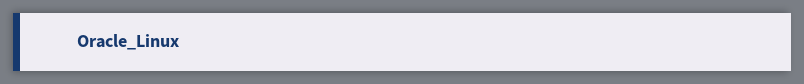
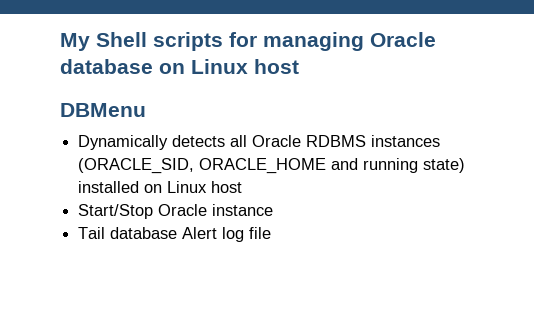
[77,34,179,50] Oracle_Linux -> [60,32,436,51] [60,59,299,74] [60,103,146,117] [78,135,441,150] [78,158,466,174] [78,181,243,193] [78,204,274,219] [78,227,272,242] My Shell scripts for managing Oracle database on Linux host // DBMenu // Dynamically detects all Oracle RDBMS instances (ORACLE_SID, ORACLE_HOME and running state) installed on Linux host // Start/Stop Oracle instance // Tail database Alert log file

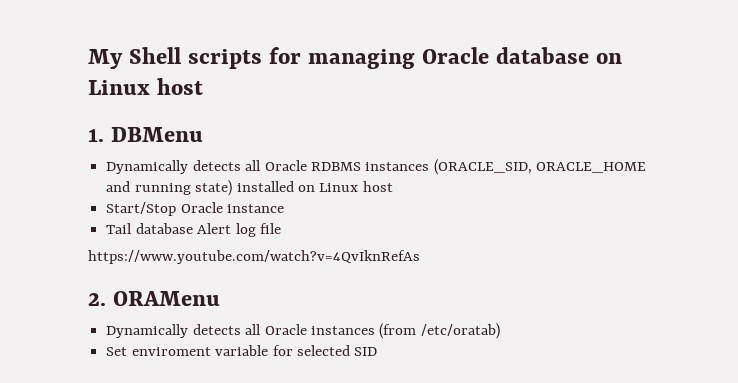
(299, 66) none -> [88,129,104,142] 1.
(272, 233) none -> [88,250,420,264] [88,291,221,306] [106,323,500,339] [106,345,378,356] // https://www.youtube.com/watch?v=4QvIknRefAs // 2. ORAMenu // Dynamically detects all Oracle instances (from /etc/oratab) // Set enviroment variable for selected SID

